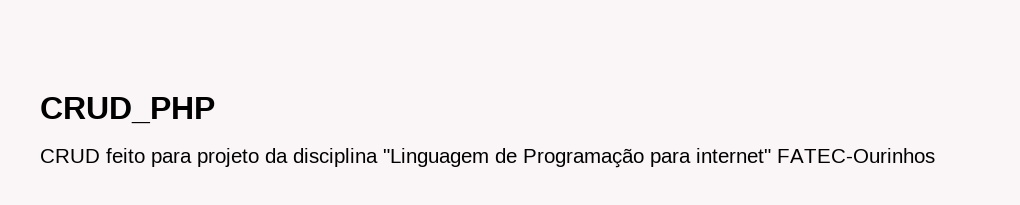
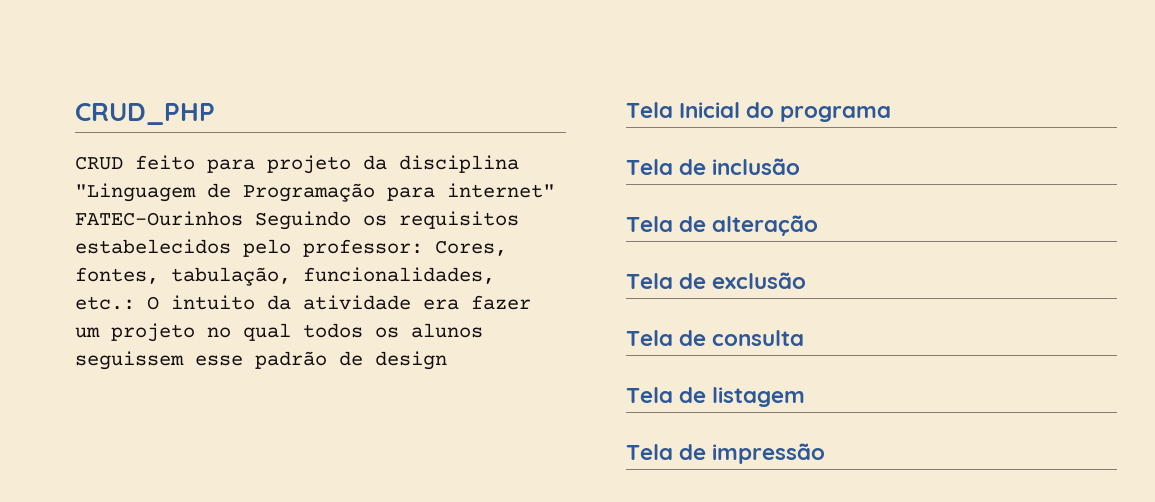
(935, 155) none -> [255,211,519,230] [75,239,507,257] [75,267,495,286] [75,295,531,310] [75,323,483,342] [75,351,447,370] [626,102,892,122] [626,158,801,175] [626,215,819,236] [626,272,807,289] [626,330,805,346] [626,387,806,407] [626,443,826,464] Seguindo os requisitos estabelecidos pelo professor: Cores, fontes, tabulação, funcionalidades, etc.: O intuito da atividade era fazer um projeto no qual todos os alunos seguissem esse padrão de design // Tela Inicial do programa // Tela de inclusão // Tela de alteração // Tela de exclusão // Tela de consulta // Tela de listagem // Tela de impressão

